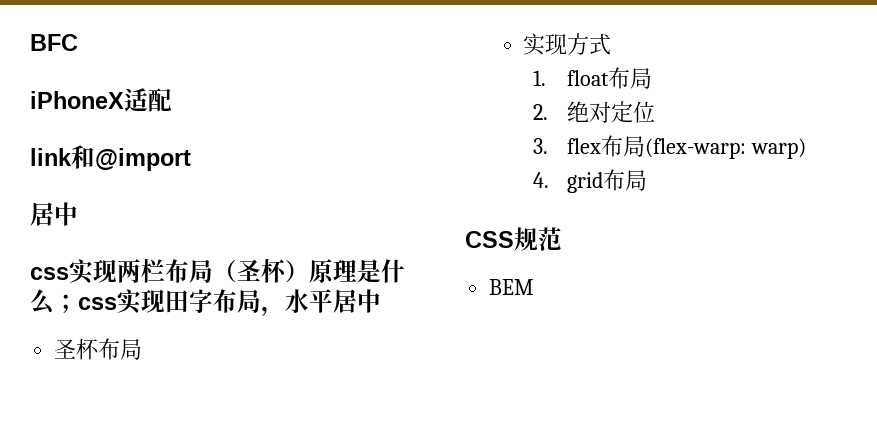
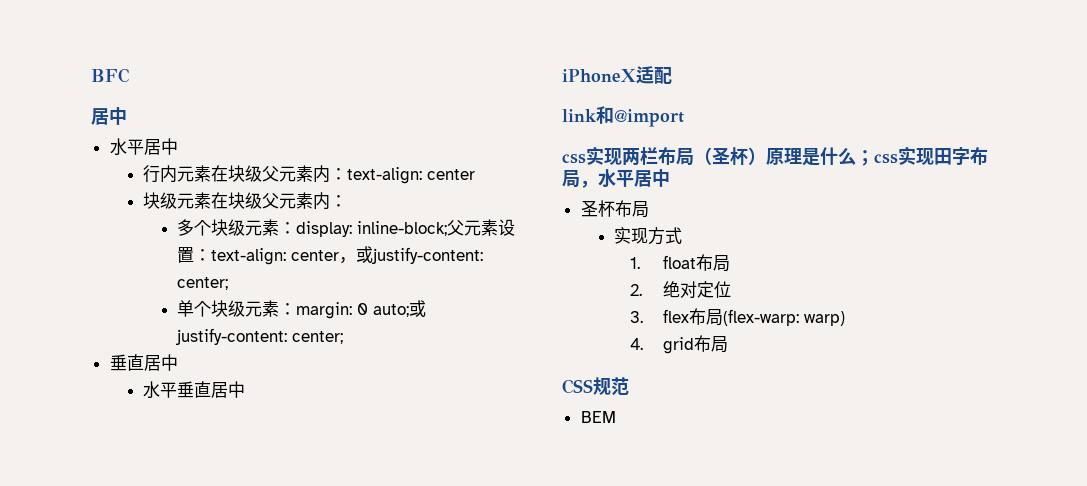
(78, 42) none -> [91,107,127,125] [109,138,178,155] [143,165,476,184] [143,192,348,210] [177,219,516,237] [177,246,484,265] [177,277,229,290] [177,300,427,319] [176,328,344,345] [109,354,178,371] [143,381,246,398] // 居中 // 水平居中 // 行内元素在块级父元素内：text-align: center // 块级元素在块级父元素内： // 多个块级元素：display: inline-block;父元素设置：text-align: center，或justify-content: center; // 单个块级元素：margin: 0 auto;或justify-content: center; // 垂直居中 // 水平垂直居中
[30,202,78,226] // 居中 -> (684, 118) none

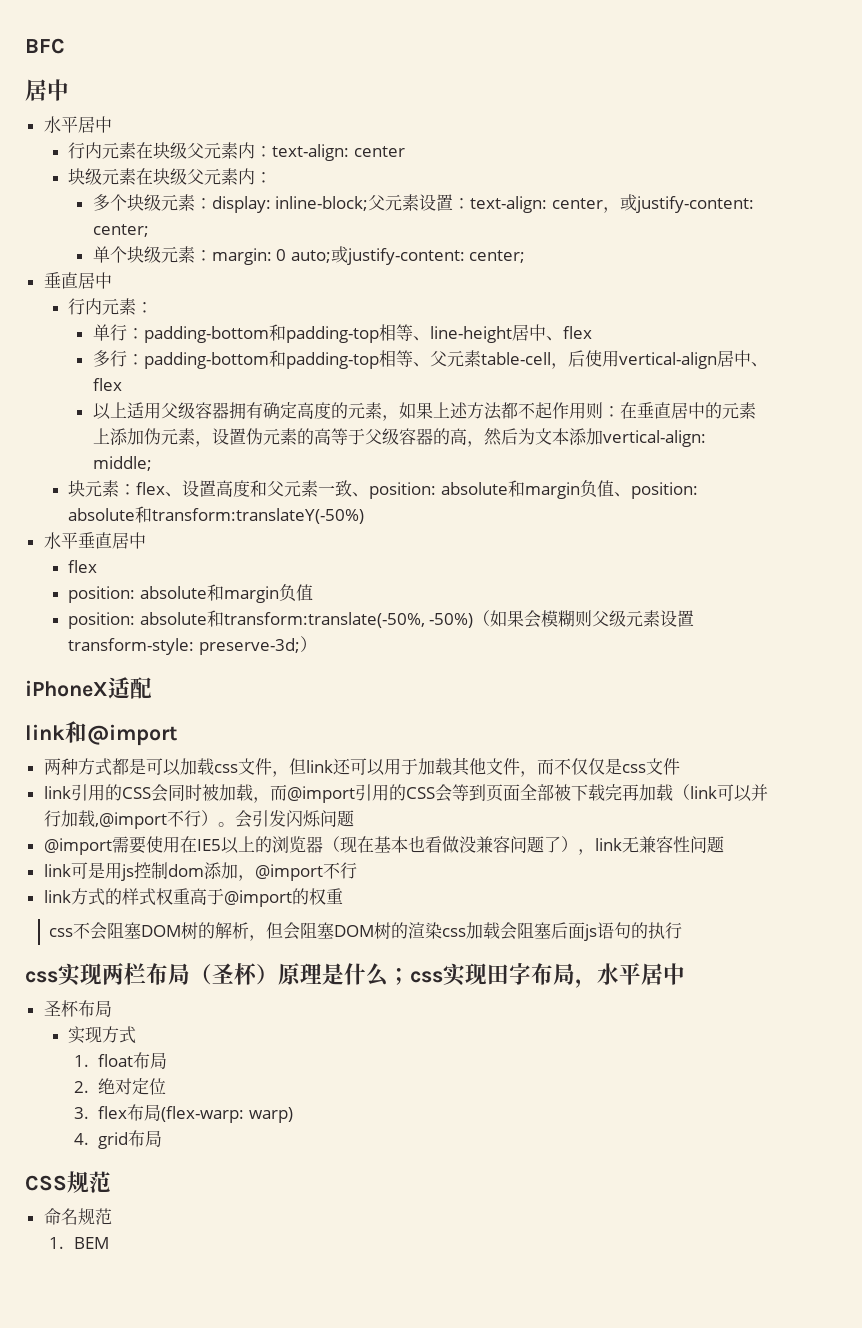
[143,381,246,398] 水平垂直居中 -> [68,298,154,315] [92,324,592,343] [92,350,768,369] [92,378,122,391] [92,402,756,421] [92,428,706,447] [92,456,152,471] [68,480,698,499] [68,506,365,524] [43,532,146,549] [68,560,98,573] [68,584,313,603] [68,610,695,629] [68,636,317,655] 行内元素： // 单行：padding-bottom和padding-top相等、line-height居中、flex // 多行：padding-bottom和padding-top相等、父元素table-cell，后使用vertical-align居中、flex // 以上适用父级容器拥有确定高度的元素，如果上述方法都不起作用则：在垂直居中的元素上添加伪元素，设置伪元素的高等于父级容器的高，然后为文本添加vertical-align: middle; // 块元素：flex、设置高度和父元素一致、position: absolute和margin负值、position: absolute和transform:translateY(-50%) // 水平垂直居中 // flex // position: absolute和margin负值 // position: absolute和transform:translate(-50%, -50%)（如果会模糊则父级元素设置transform-style: preserve-3d;）
(684, 118) none -> [43,757,680,777] [43,784,768,803] [43,810,354,829] [43,836,724,855] [43,862,357,881] [43,888,343,907] [49,922,683,941] // 两种方式都是可以加载css文件，但link还可以用于加载其他文件，而不仅仅是css文件 // link引用的CSS会同时被加载，而@import引用的CSS会等到页面全部被下载完再加载（link可以并行加载,@import不行）。会引发闪烁问题 // @import需要使用在IE5以上的浏览器（现在基本也看做没兼容问题了），link无兼容性问题 // link可是用js控制dom添加，@import不行 // link方式的样式权重高于@import的权重 // css不会阻塞DOM树的解析，但会阻塞DOM树的渲染css加载会阻塞后面js语句的执行
(629, 386) none -> [43,1208,112,1225] [49,1237,65,1249] 命名规范 // 1.

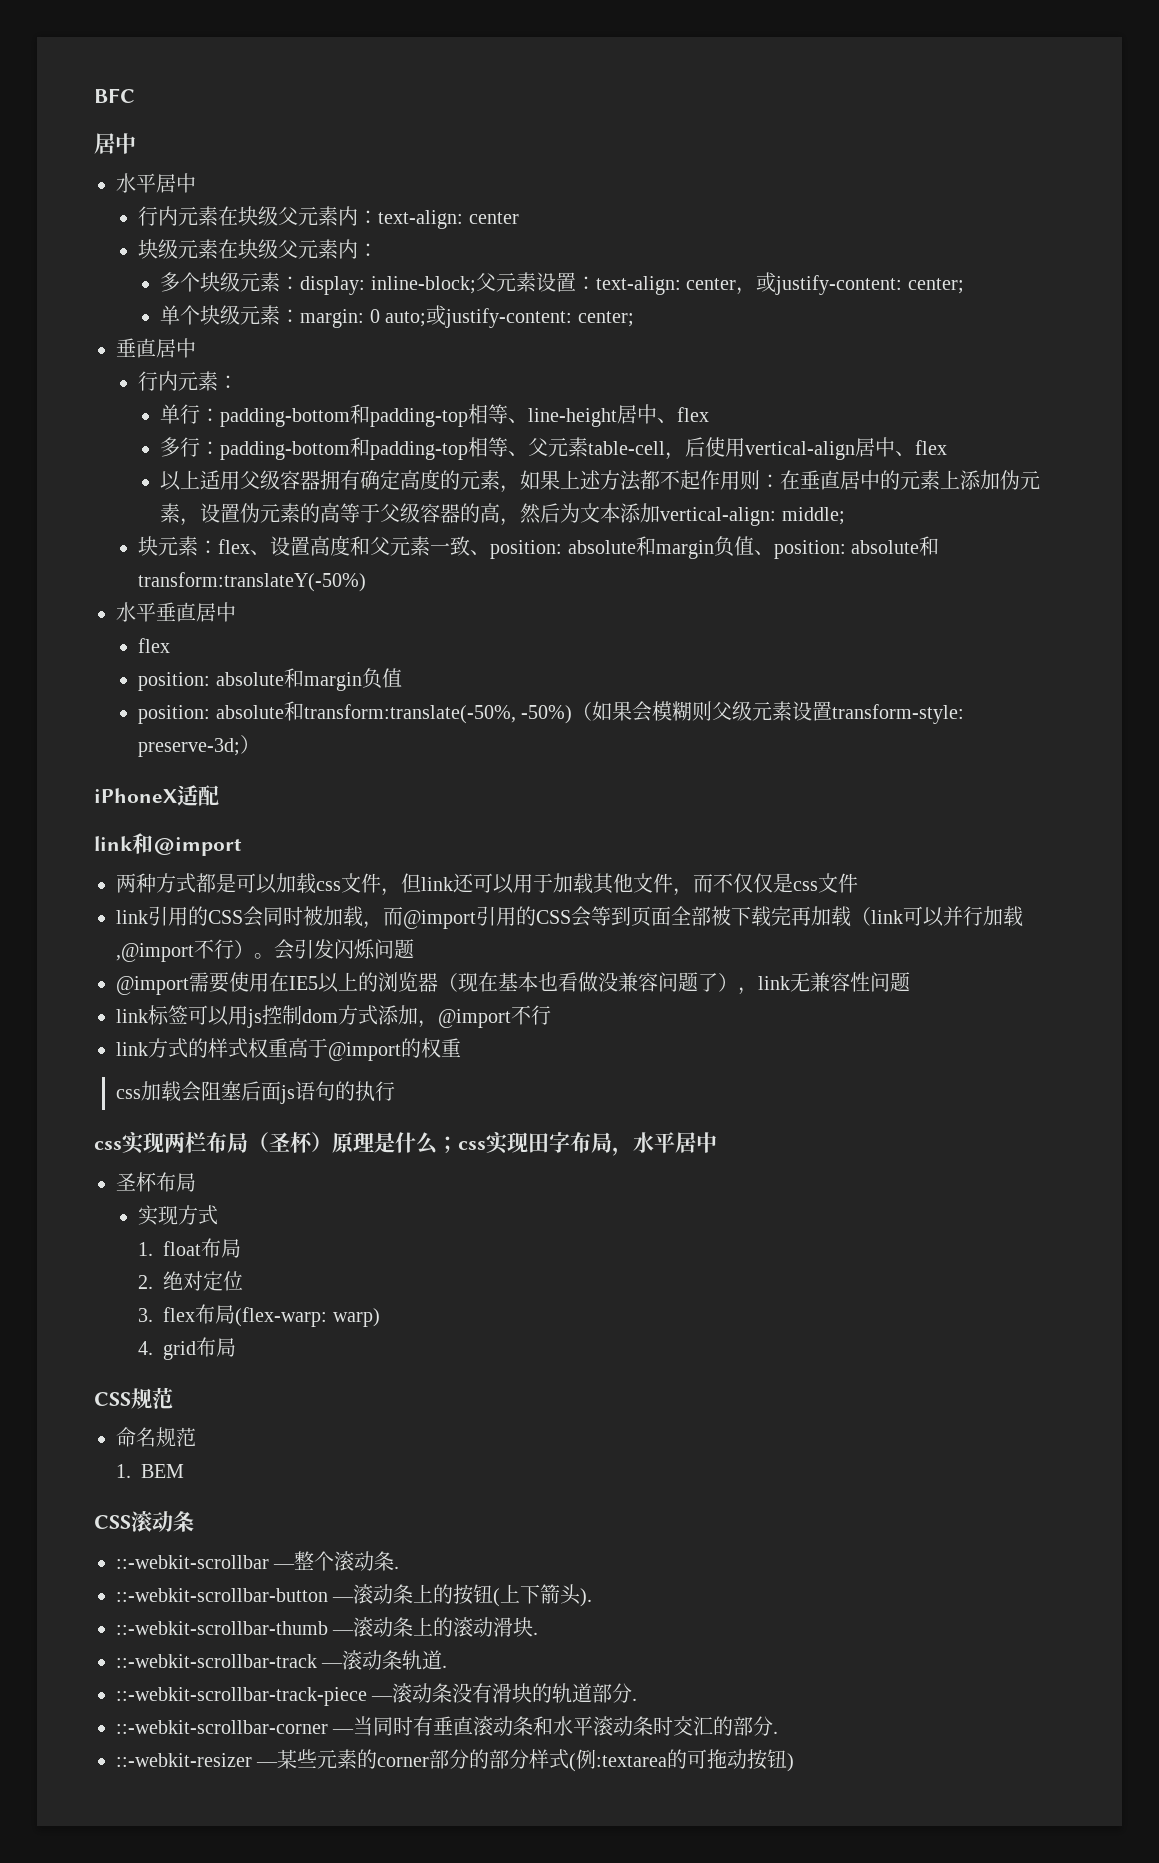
[70,862,105,879] 可是 -> [148,1005,229,1026] 标签可以
(204, 870) none -> [338,1005,378,1025] 方式
[73,922,467,941] 不会阻塞DOM树的解析，但会阻塞DOM树的渲染css -> (142, 1094) none
(109, 1243) none -> [94,1511,194,1532] [116,1551,400,1571] [116,1584,593,1607] [116,1617,539,1637] [116,1650,448,1670] [116,1683,638,1706] [116,1716,779,1736] [116,1749,795,1772] // CSS滚动条 // ::-webkit-scrollbar —整个滚动条. // ::-webkit-scrollbar-button —滚动条上的按钮(上下箭头). // ::-webkit-scrollbar-thumb —滚动条上的滚动滑块. // ::-webkit-scrollbar-track —滚动条轨道. // ::-webkit-scrollbar-track-piece —滚动条没有滑块的轨道部分. // ::-webkit-scrollbar-corner —当同时有垂直滚动条和水平滚动条时交汇的部分. // ::-webkit-resizer —某些元素的corner部分的部分样式(例:textarea的可拖动按钮)

